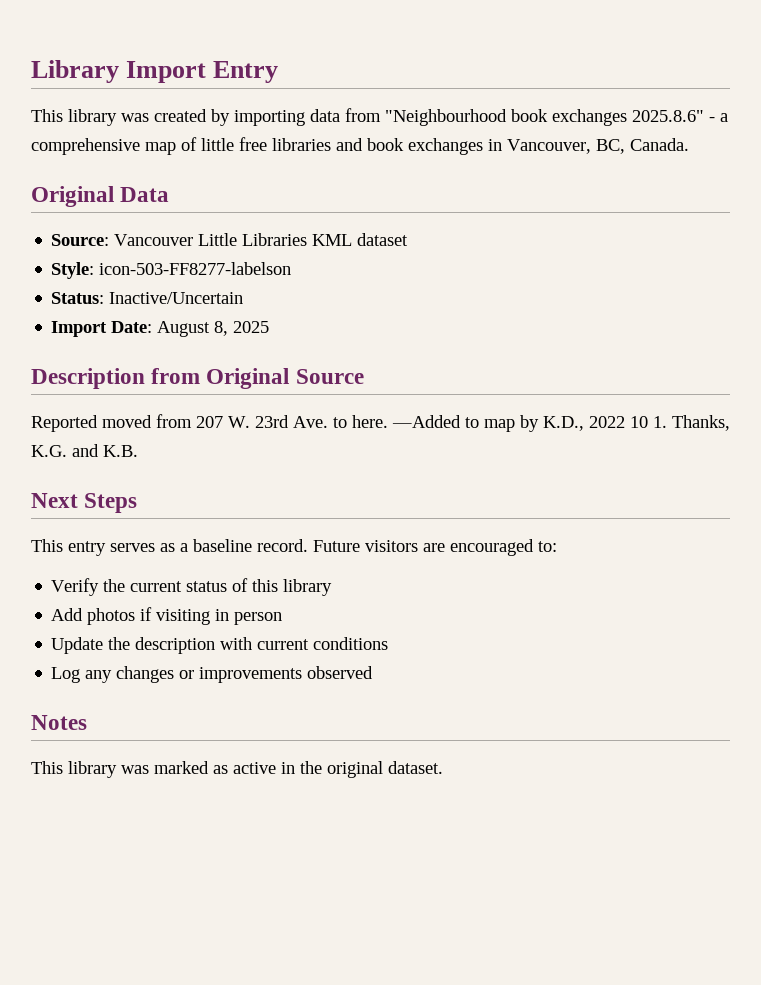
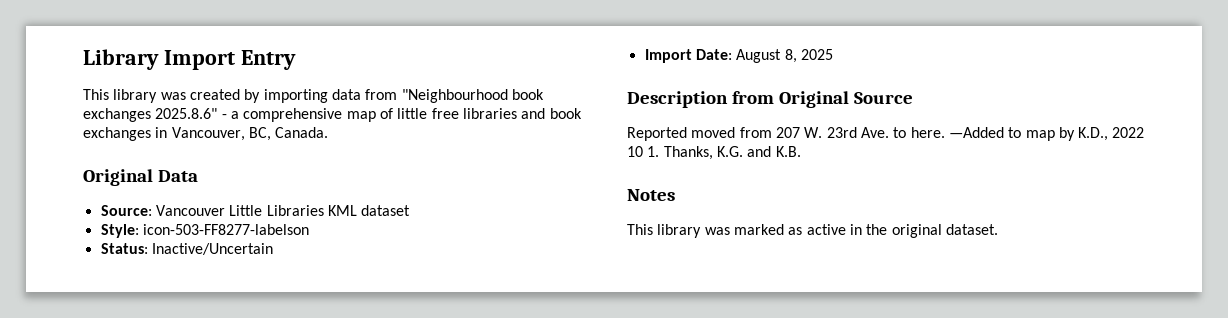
[31,493,138,513] [31,539,557,556] [51,578,333,596] [51,607,283,625] [51,637,389,654] [51,666,374,683] // Next Steps // This entry serves as a baseline record. Future visitors are encouraged to: // Verify the current status of this library // Add photos if visiting in person // Update the description with current conditions // Log any changes or improvements observed -> (801, 151) none

